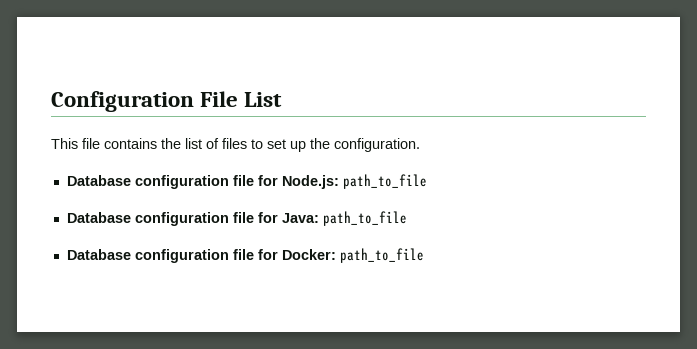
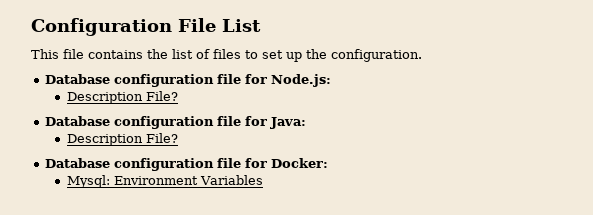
[342,174,427,189] path_to_file -> [66,91,178,104] // Description File?
[322,211,407,226] path_to_file -> [66,133,178,146] // Description File?
[339,248,424,263] path_to_file -> [66,175,263,188] // Mysql: Environment Variables

